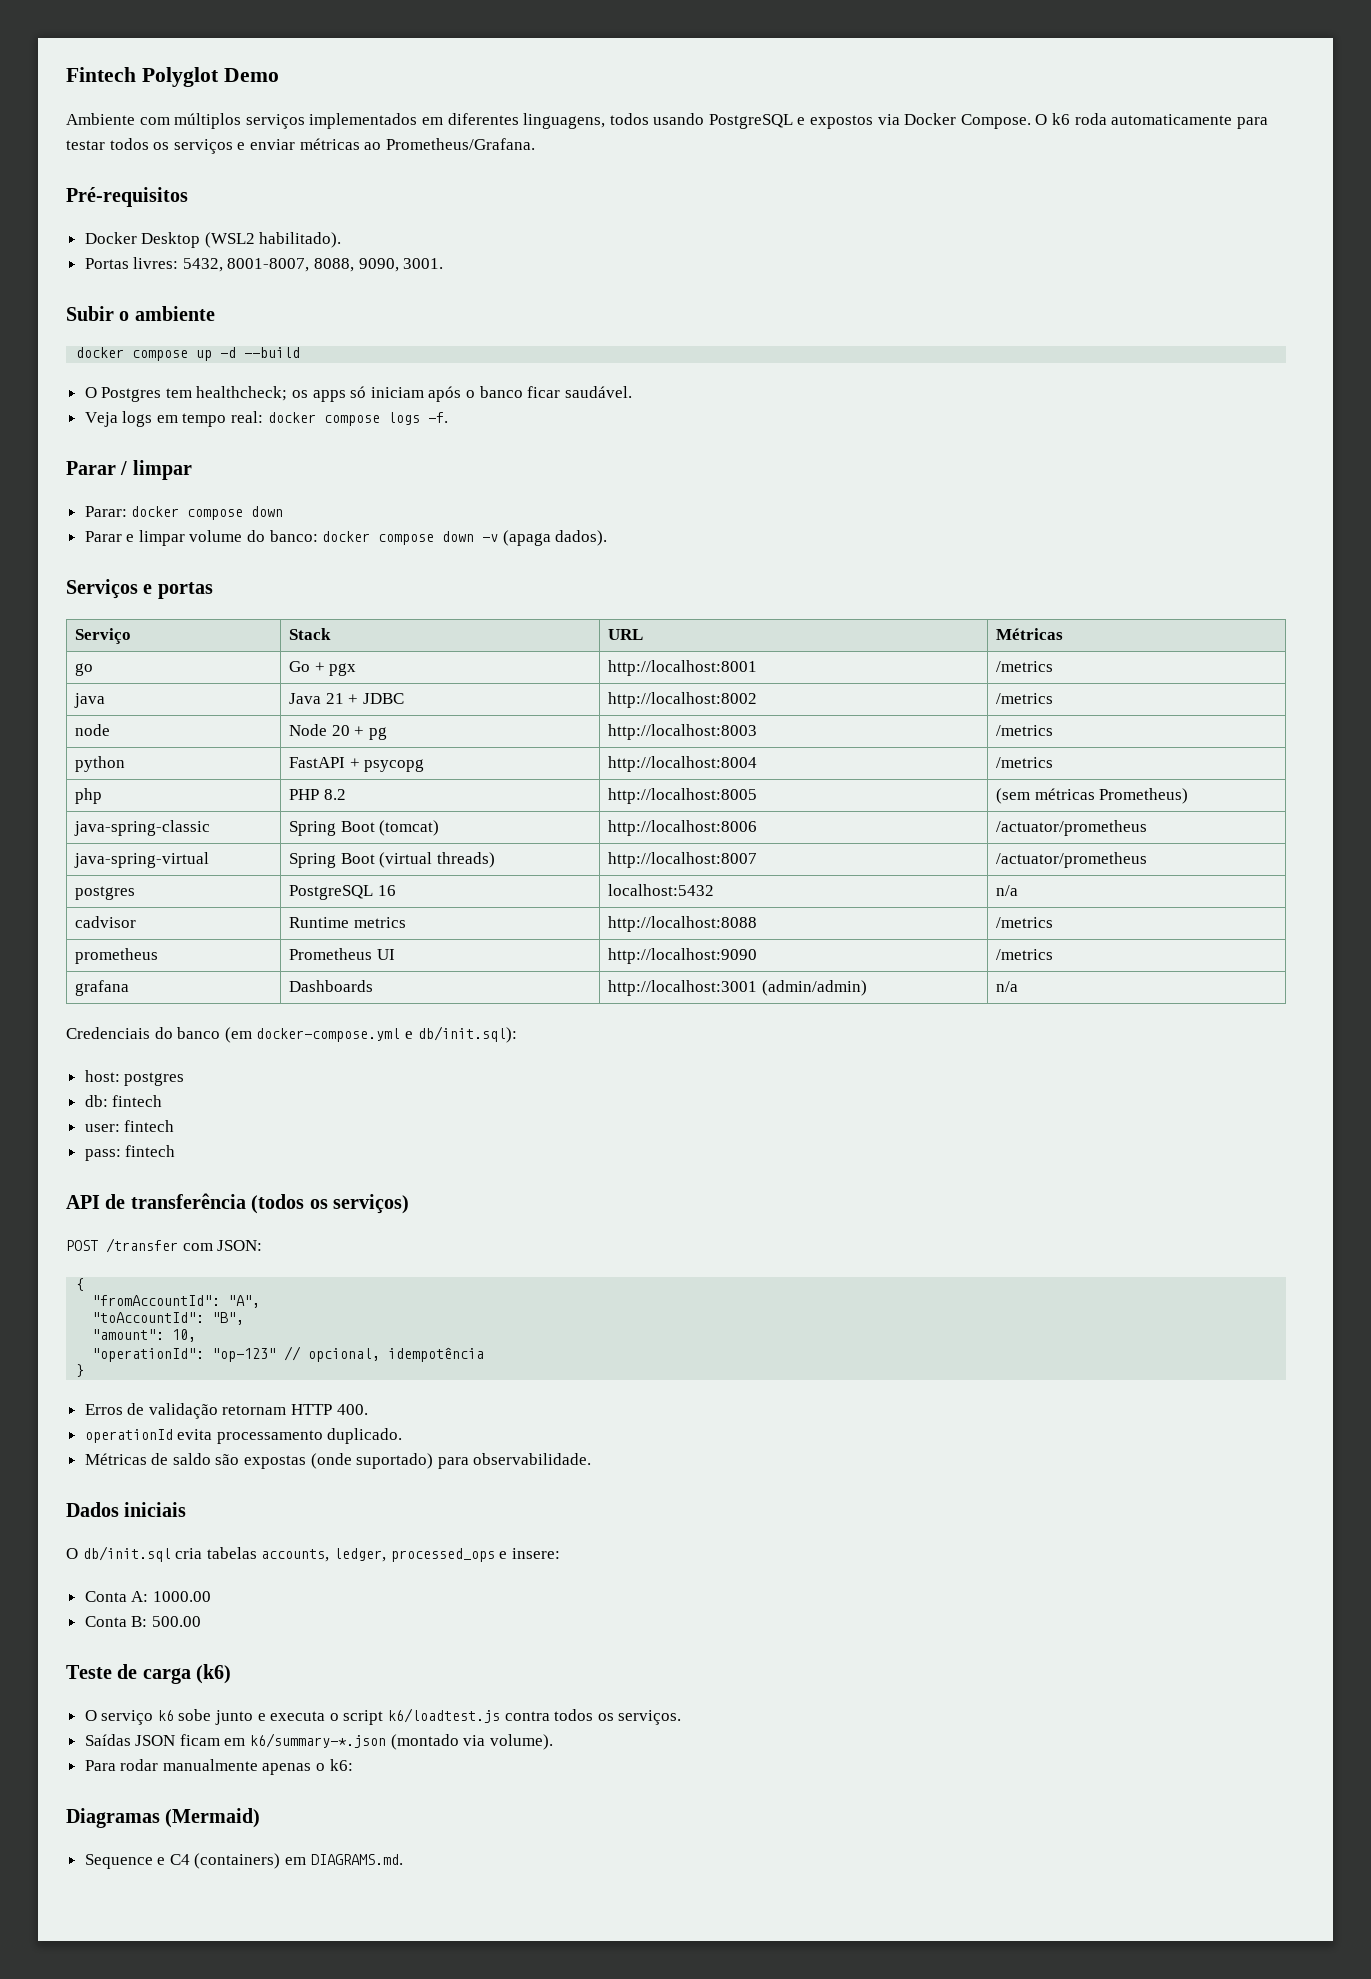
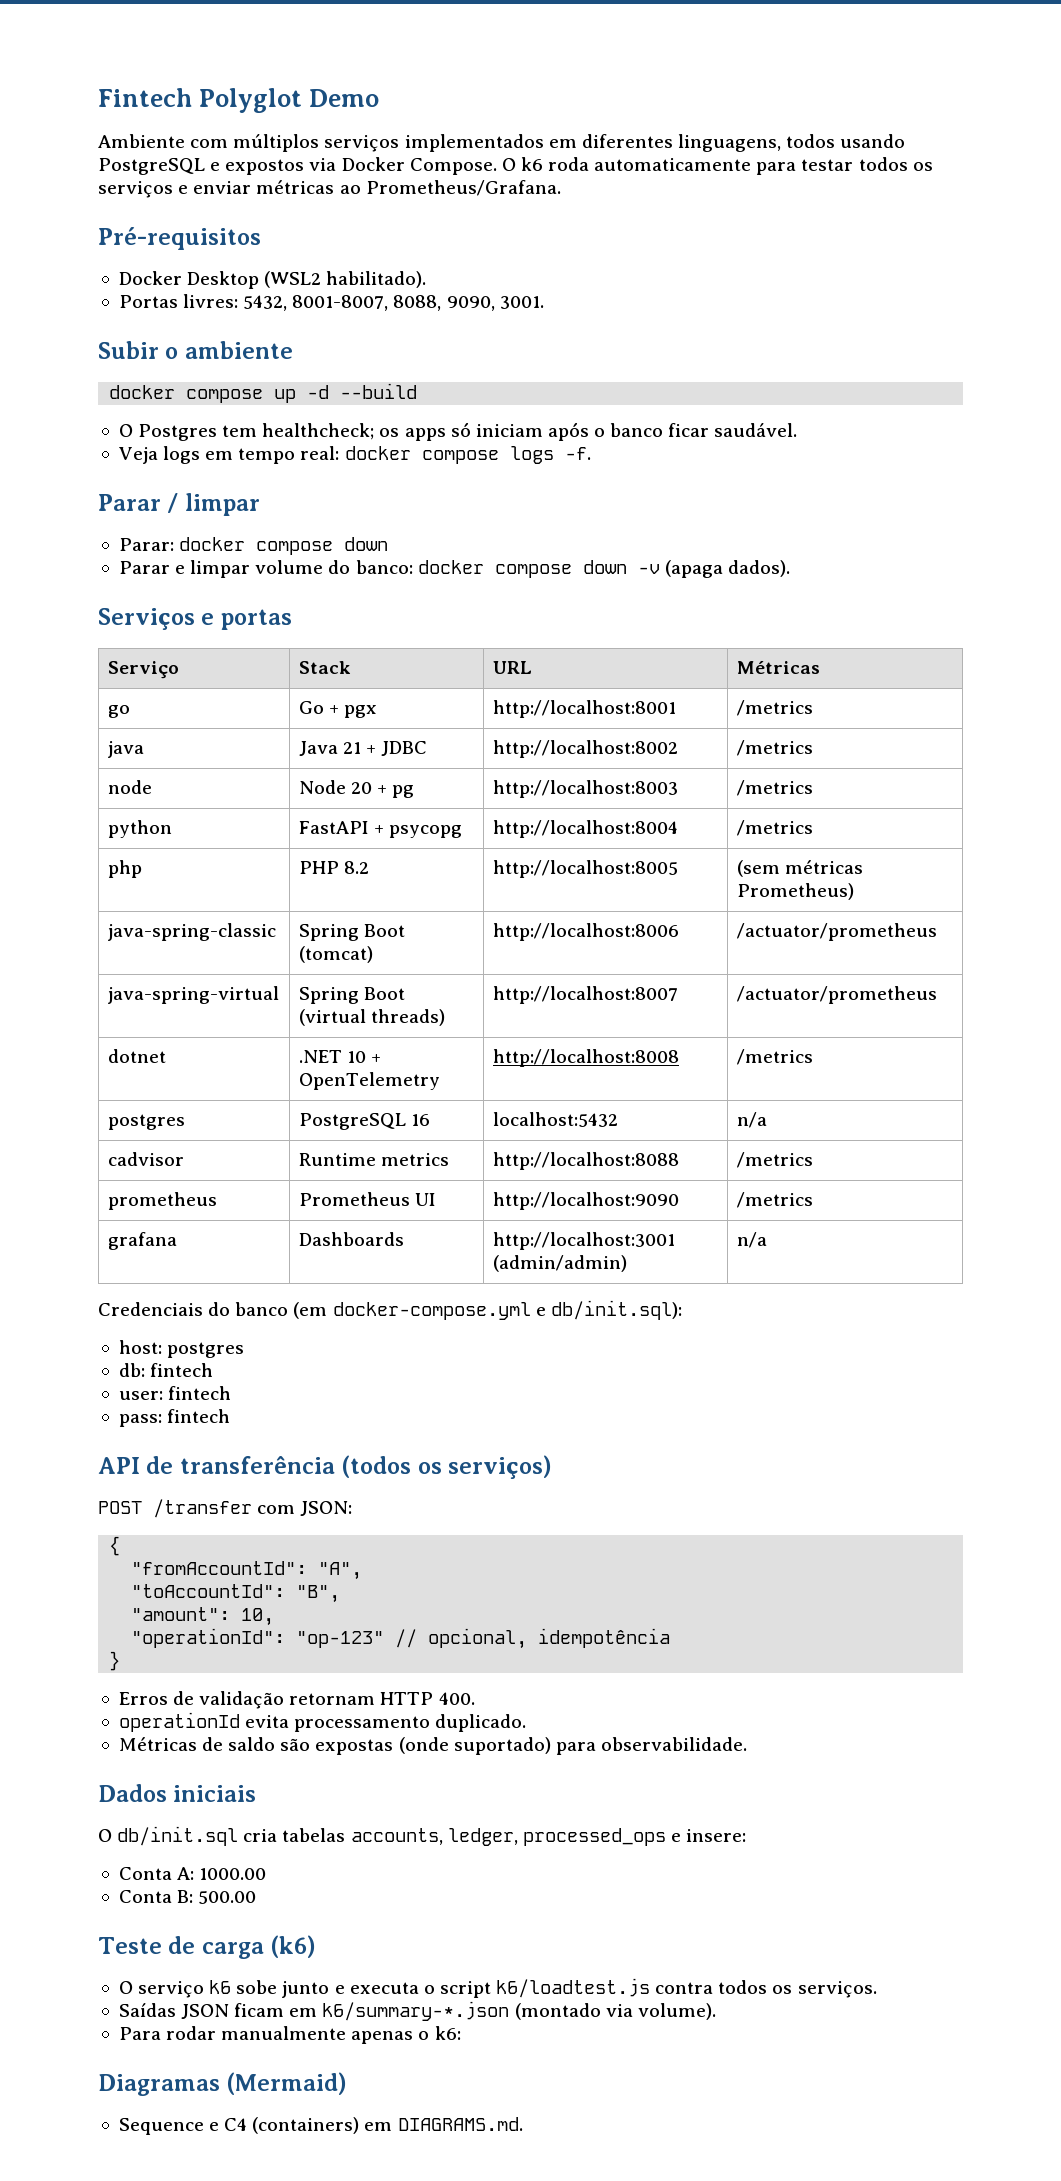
(1148, 860) none -> [107,1049,166,1063] [298,1050,381,1063] [298,1072,440,1090] [492,1049,679,1067] [736,1049,813,1065] // dotnet | .NET 10 + OpenTelemetry | http://localhost:8008 | /metrics

